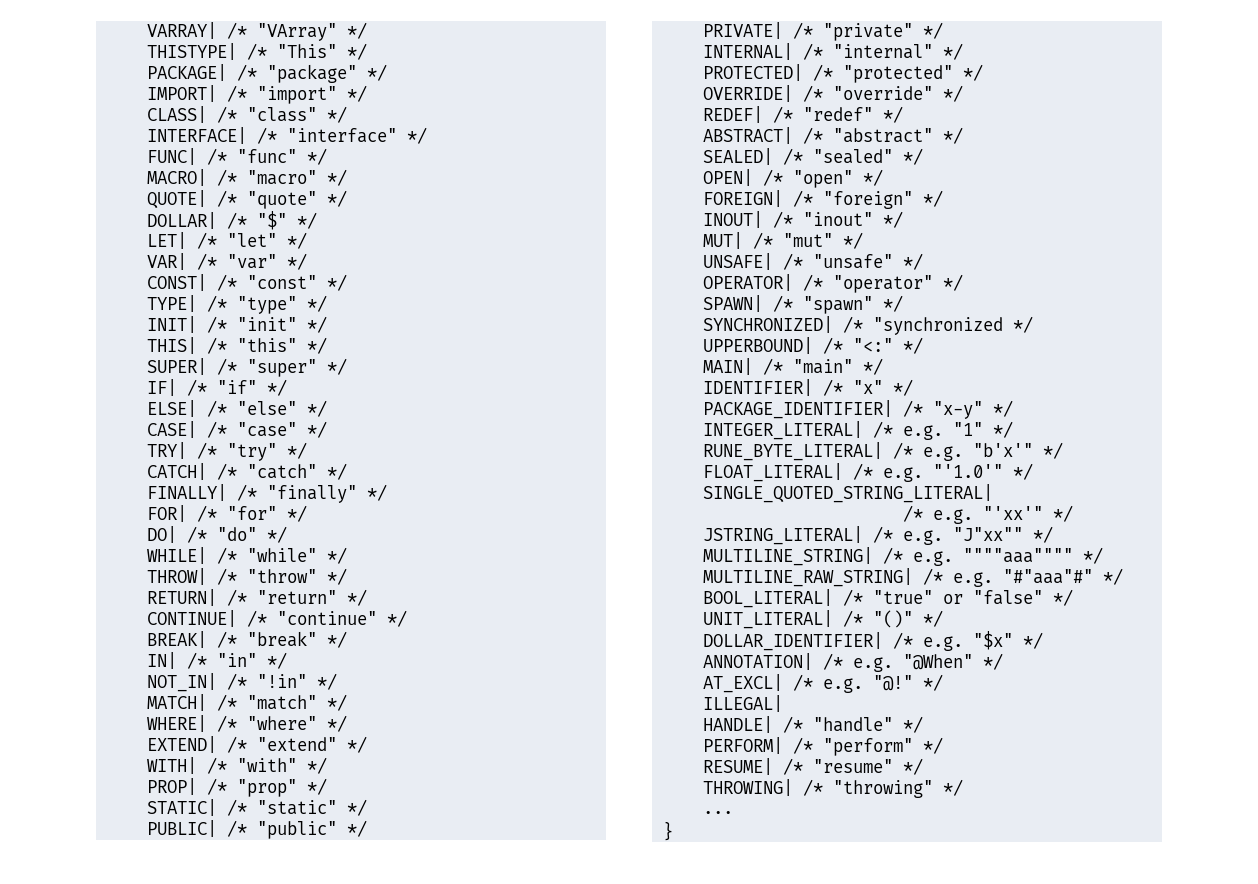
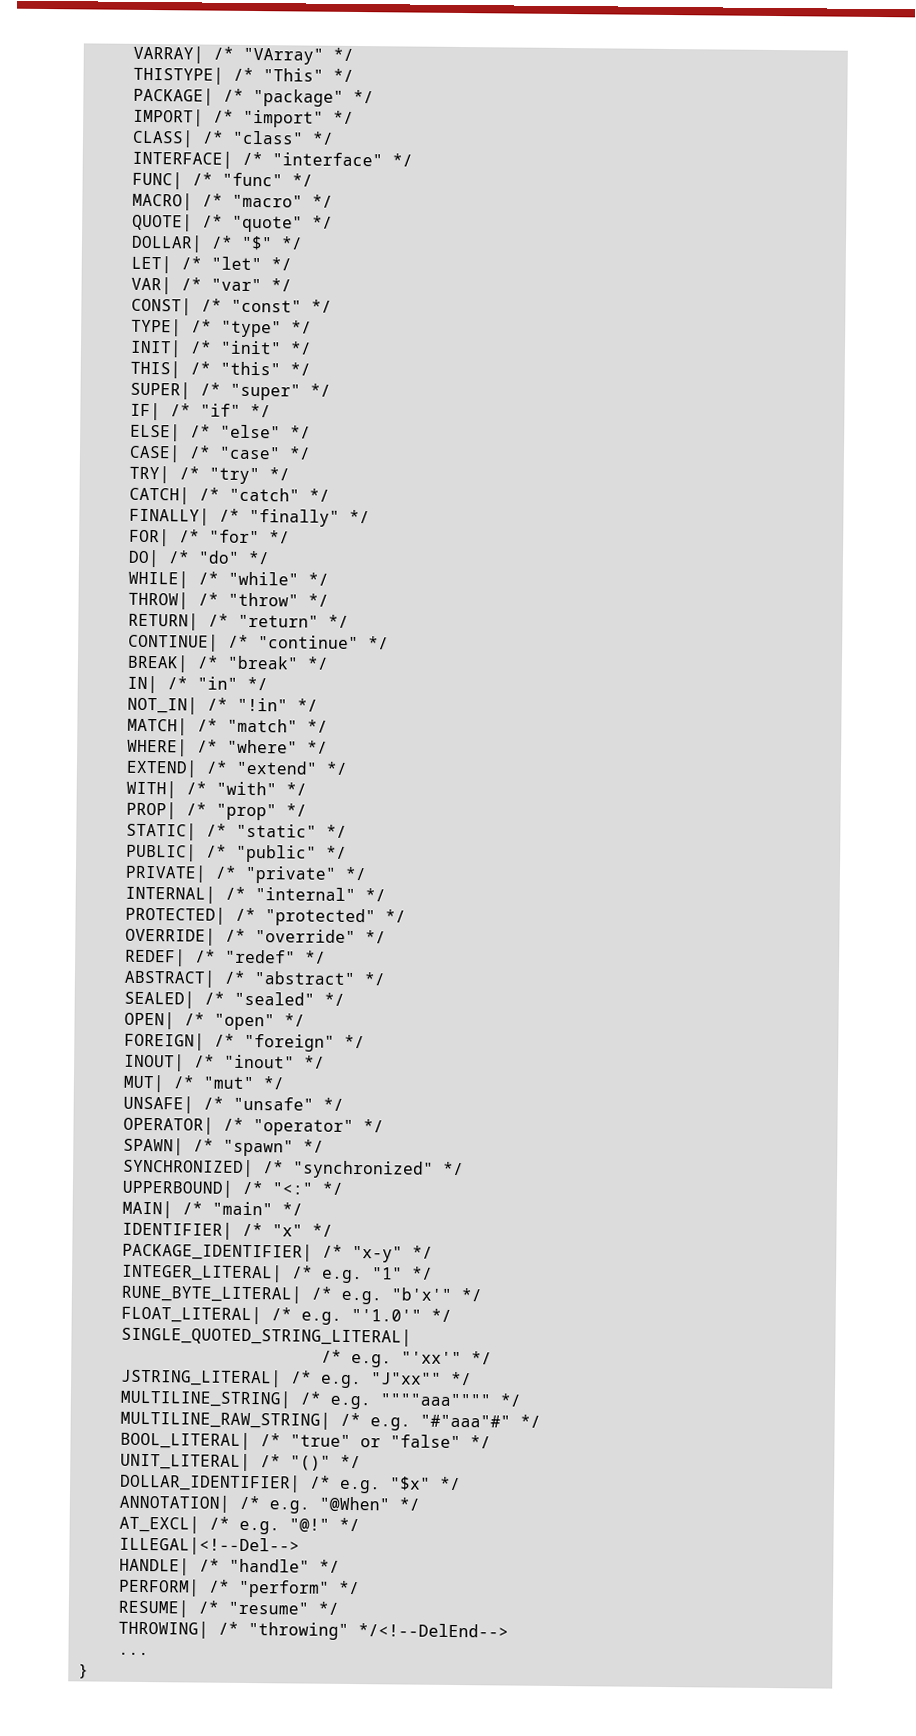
[872,317,1003,335] "synchronized -> [292,1160,434,1179] "synchronized"
[702,695,783,712] ILLEGAL| -> [118,1536,300,1556] ILLEGAL|<!--Del-->
[942,779,963,796] */ -> [357,1623,509,1638] */<!--DelEnd-->

